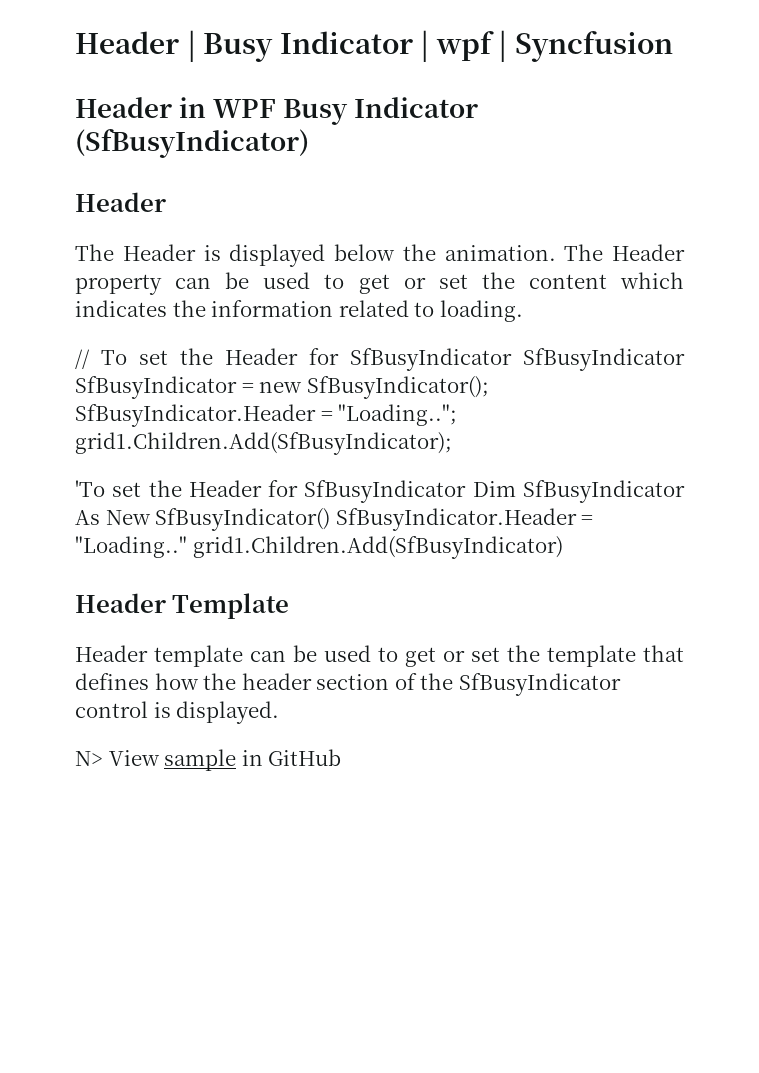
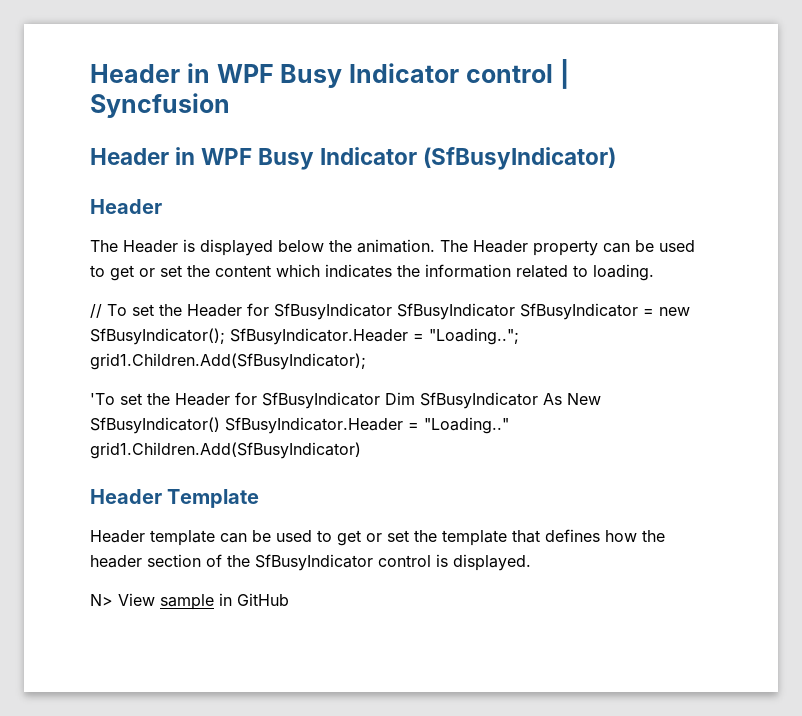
[75,30,494,62] Header | Busy Indicator | wpf -> [90,63,553,88] Header in WPF Busy Indicator control

